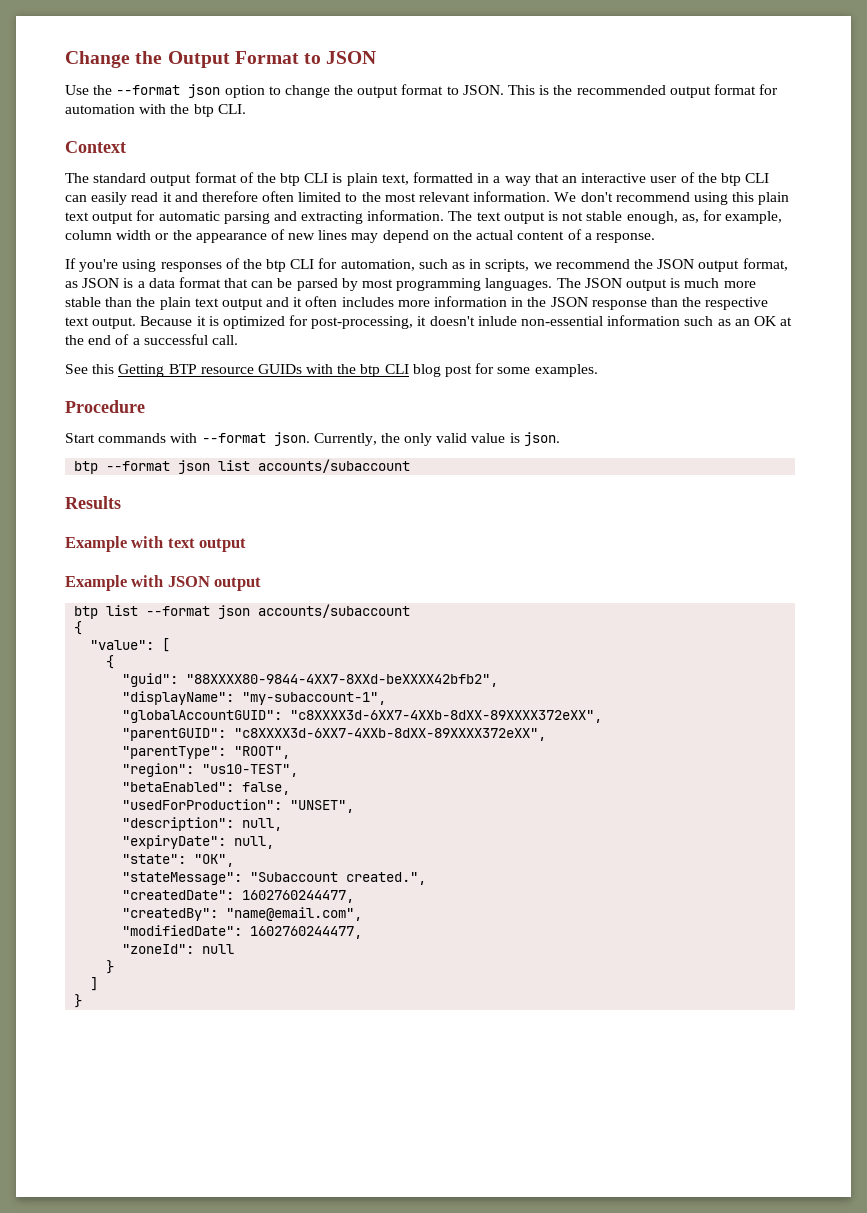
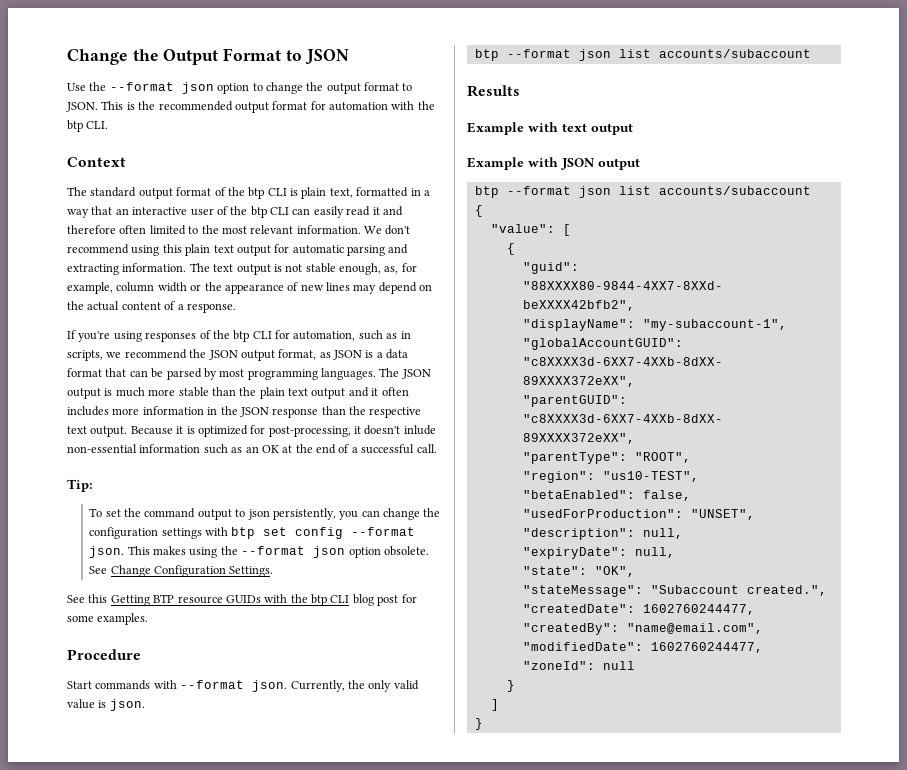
(238, 340) none -> [67,479,93,492] [89,508,441,520] [89,527,416,539] [89,546,429,558] [89,565,274,577] // Tip: // To set the command output to json persistently, you can change the configuration settings with btp set config --format json. This makes using the --format json option obsolete. See Change Configuration Settings.
[106,605,251,619] list --format json -> [506,186,651,198] --format json list

